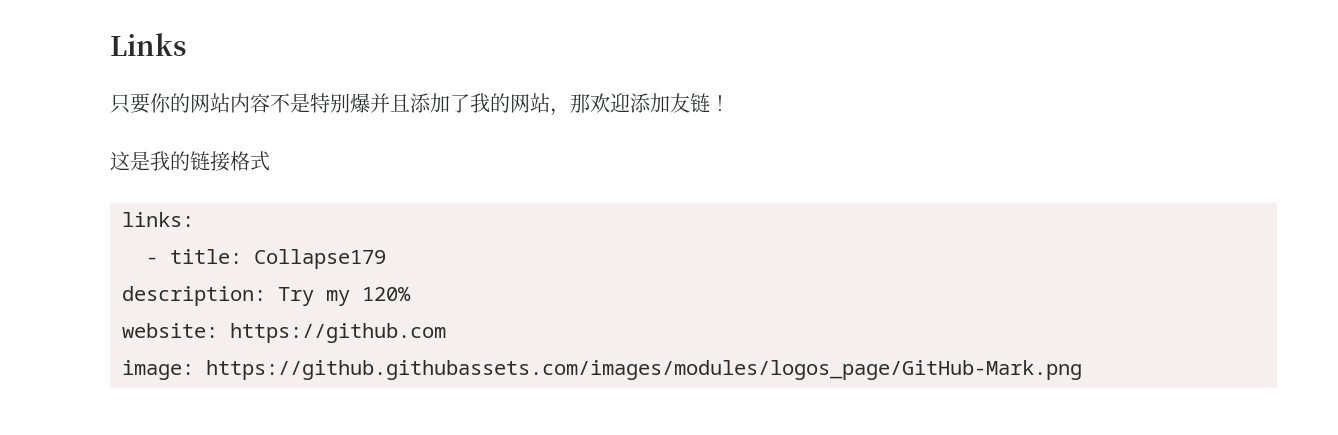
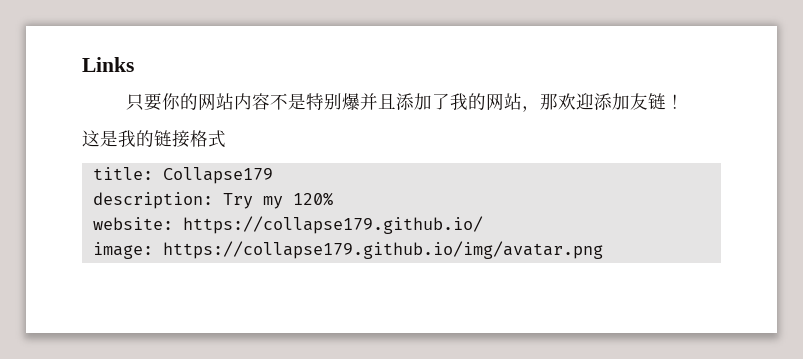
[122,212,194,227] [146,257,158,264] links: // - -> (226, 139) none
[230,323,446,343] https://github.com -> [182,216,483,234] https://collapse179.github.io/
[206,360,1082,380] https://github.githubassets.com/images/modules/logos_page/GitHub-Mark.png -> [162,241,603,259] https://collapse179.github.io/img/avatar.png

